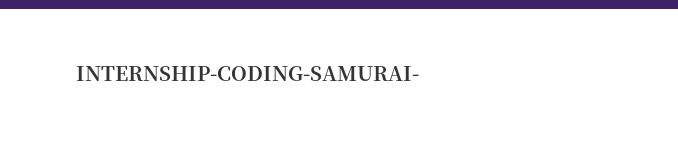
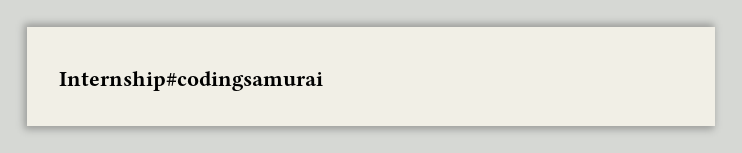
[76,66,419,81] INTERNSHIP-CODING-SAMURAI- -> [59,71,323,91] Internship#codingsamurai

